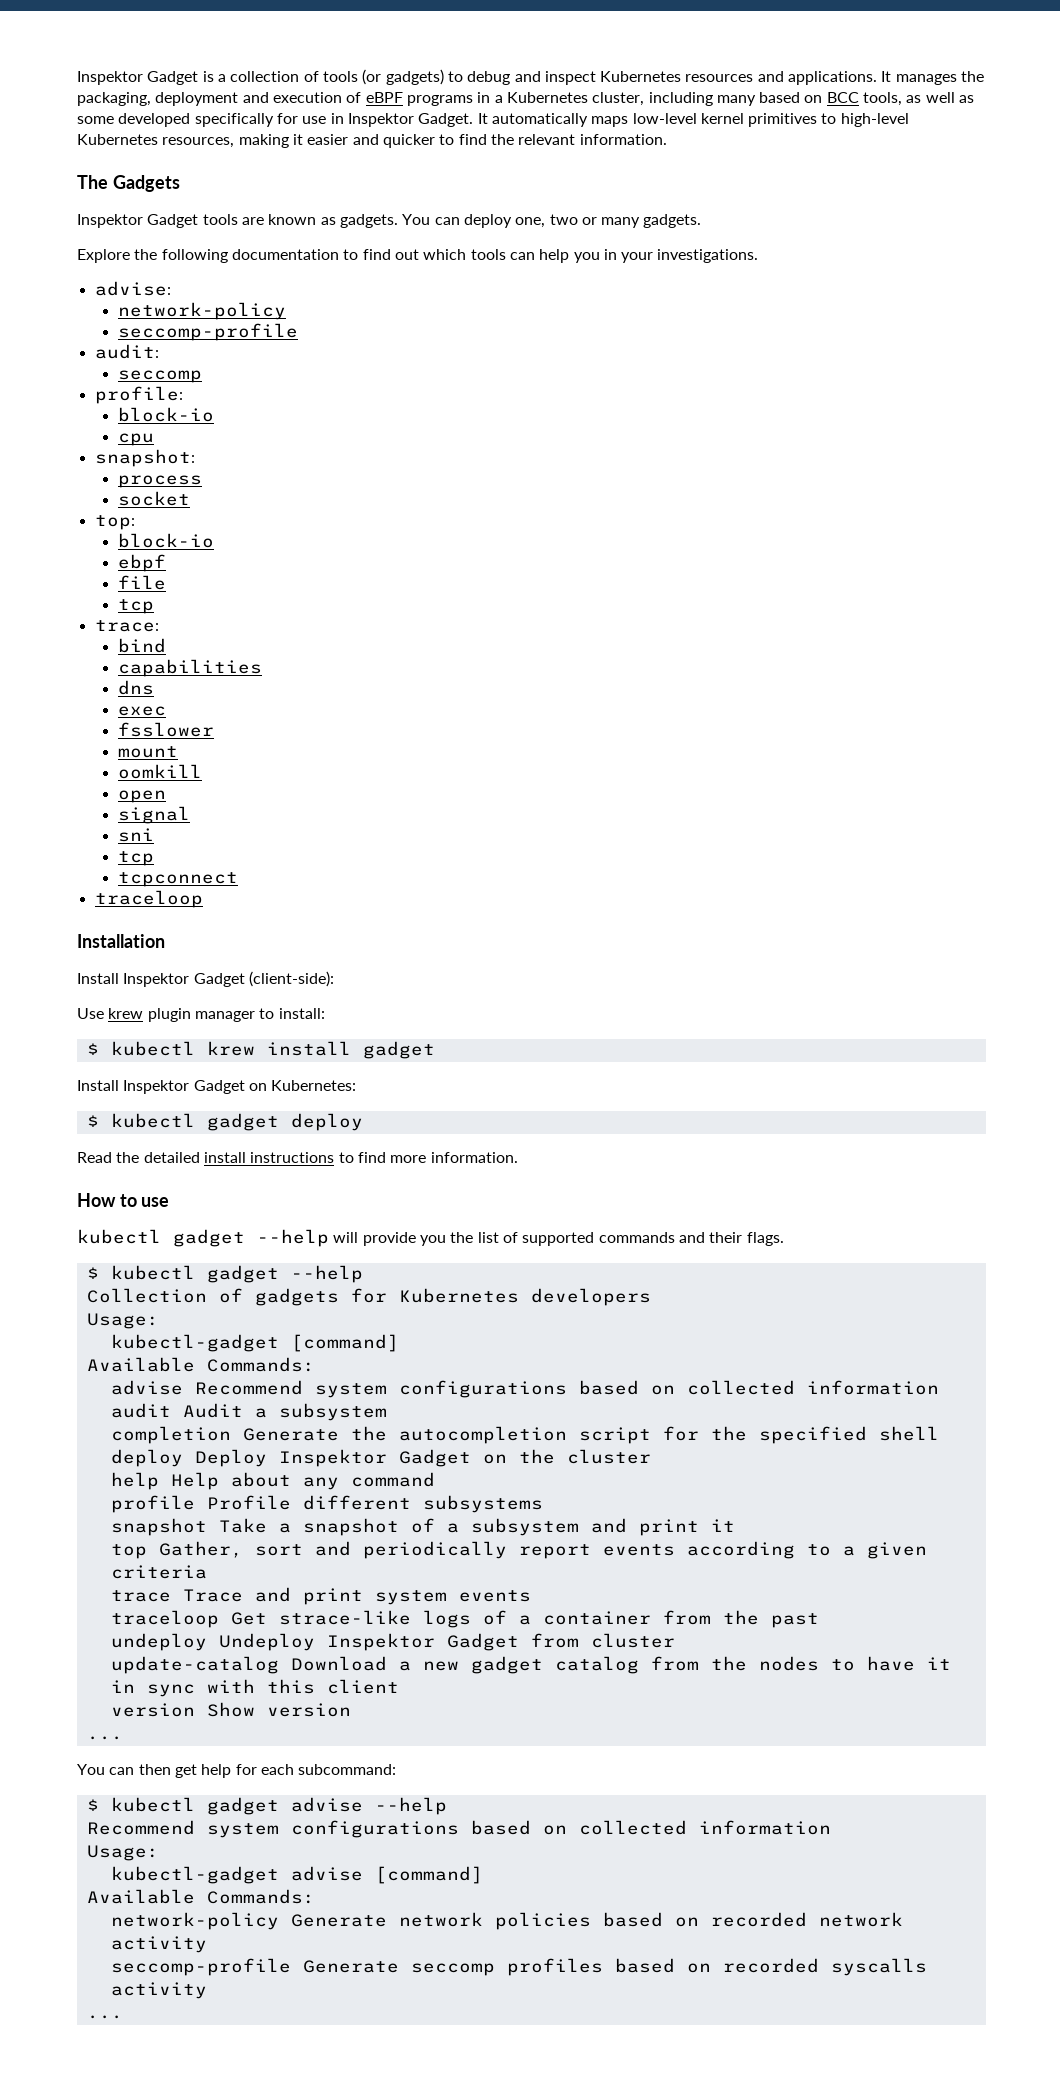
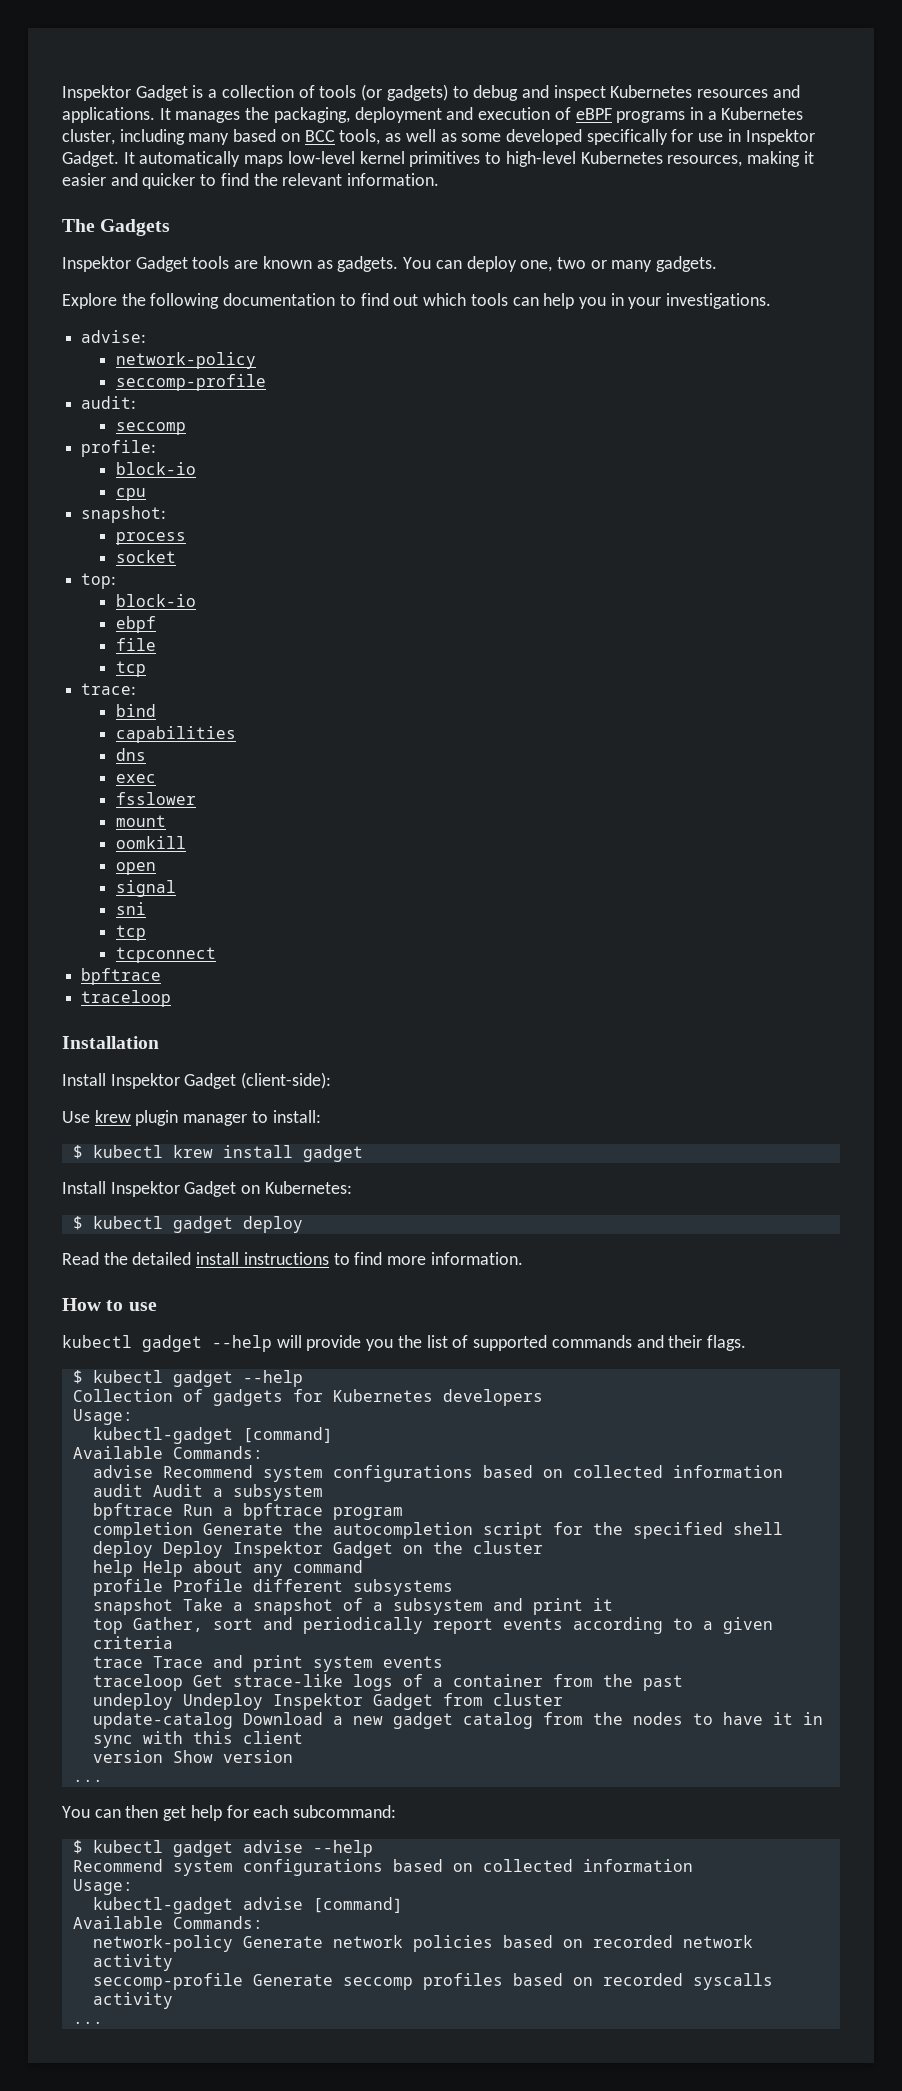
(238, 879) none -> [81,968,162,985] // bpftrace
(387, 1412) none -> [92,1503,403,1520] // bpftrace Run a bpftrace program

